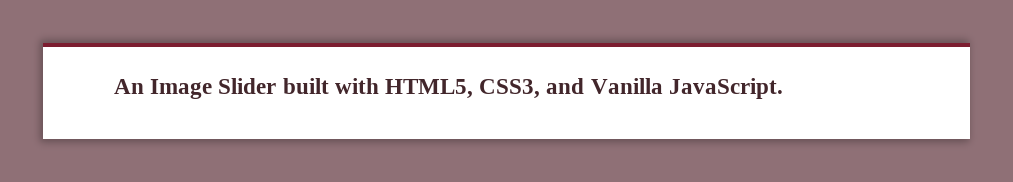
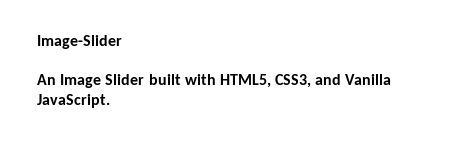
(114, 86) none -> [37,35,122,49] Image-Slider //

